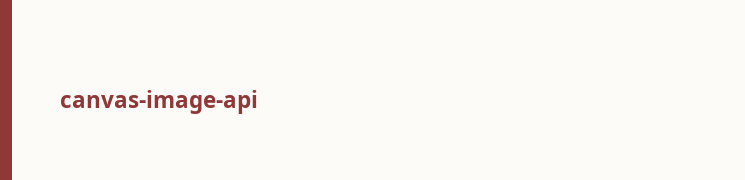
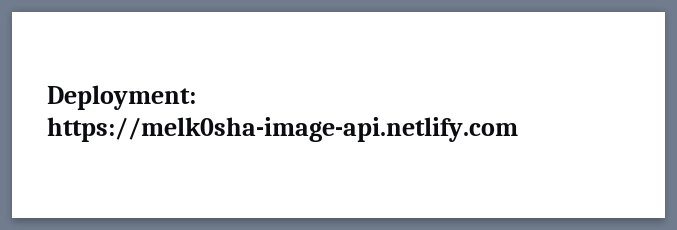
[60,90,258,114] canvas-image-api -> [47,85,196,110] [47,117,518,142] Deployment: https://melk0sha-image-api.netlify.com

